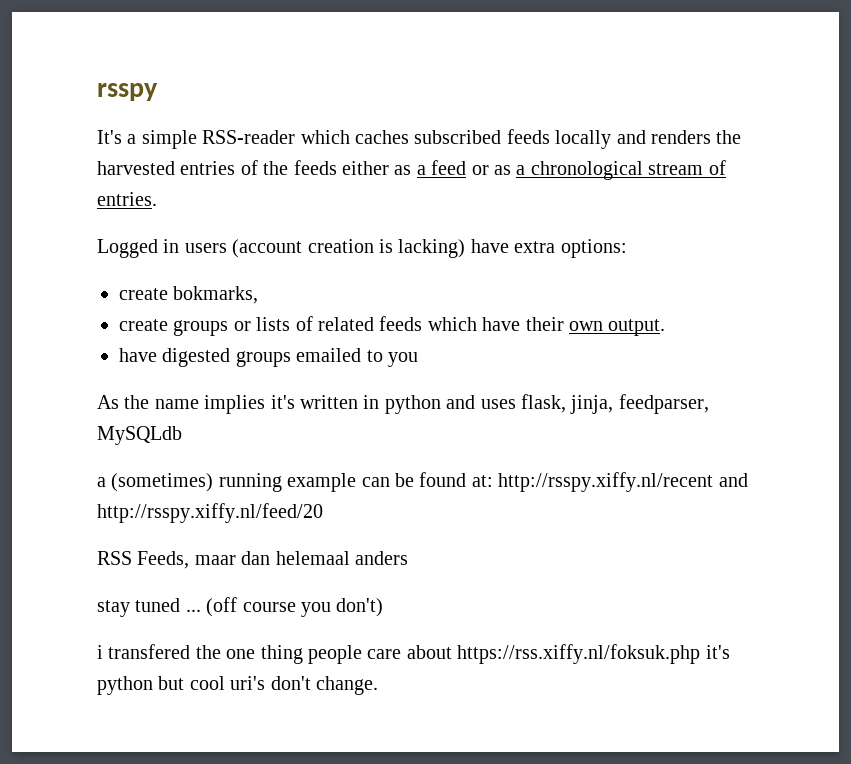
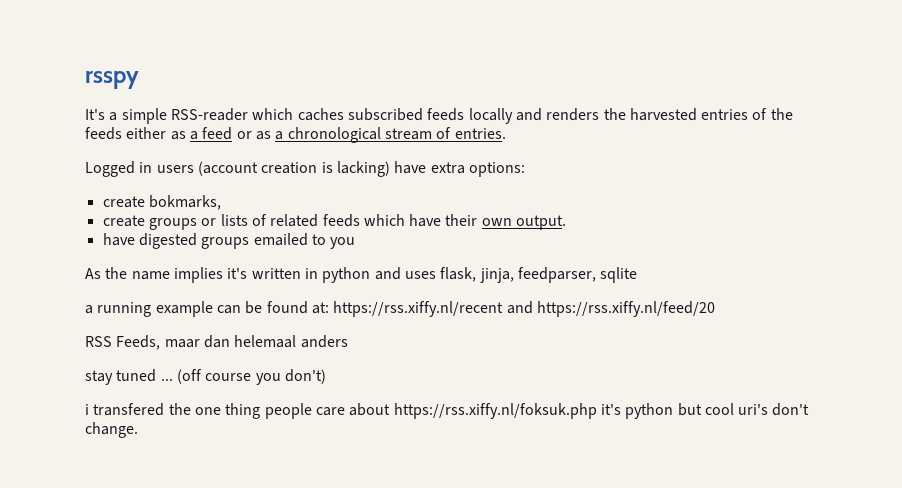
[97,426,182,445] [97,473,214,492] MySQLdb // a (sometimes) -> [600,267,638,283] [85,305,93,314] sqlite // a
[498,472,748,492] [97,503,323,523] http://rsspy.xiffy.nl/recent and http://rsspy.xiffy.nl/feed/20 -> [333,301,715,317] https://rss.xiffy.nl/recent and https://rss.xiffy.nl/feed/20

